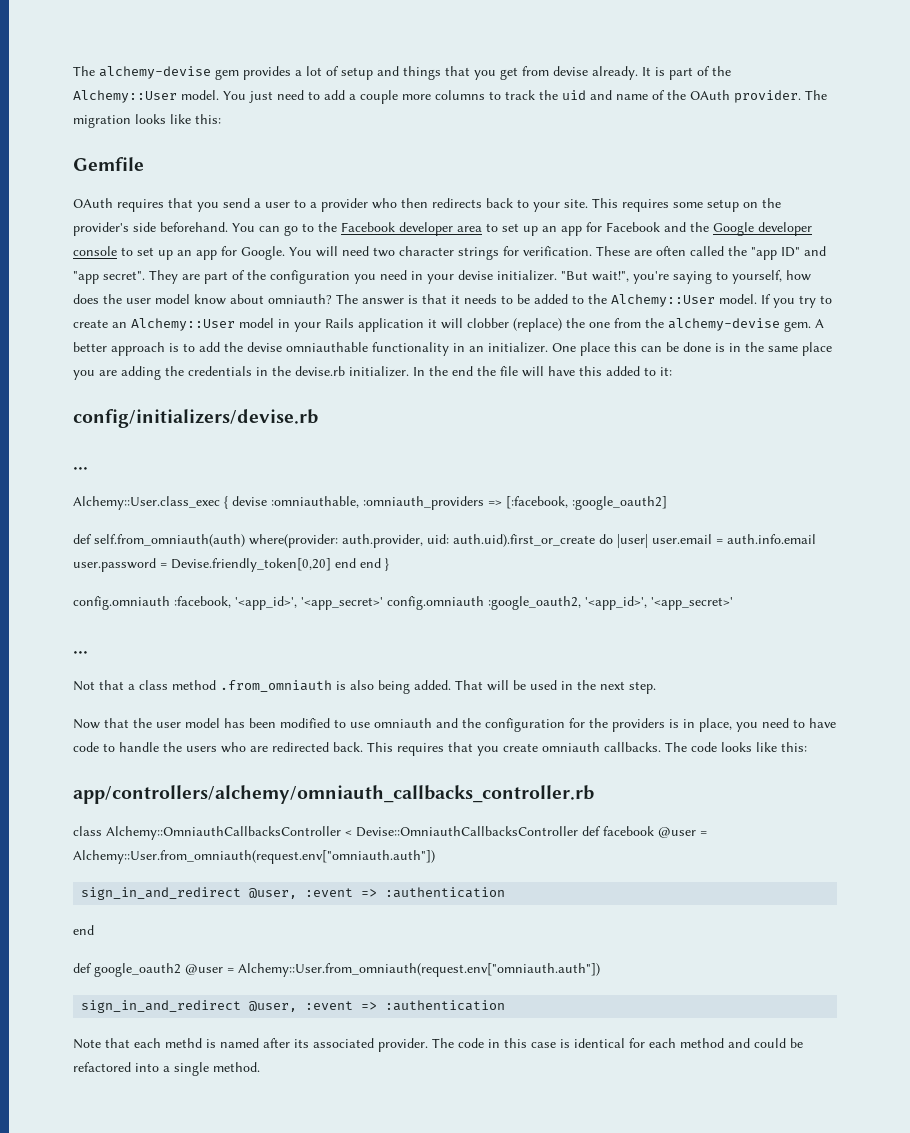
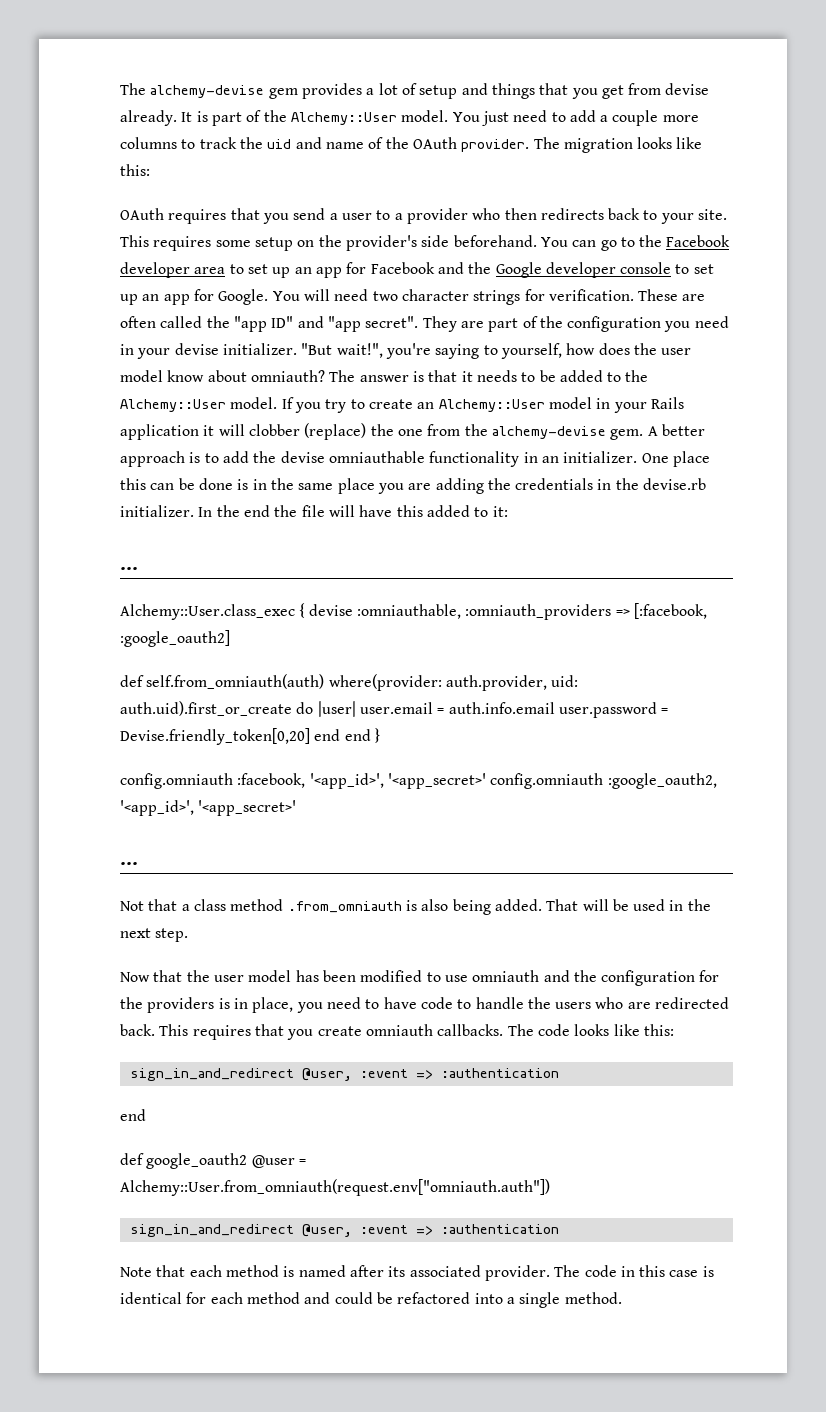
[73,157,144,171] // Gemfile -> (150, 170) none
[73,409,318,428] // config/initializers/devise.rb -> (508, 511) none
[73,785,594,804] [73,826,707,840] [73,850,435,864] // app/controllers/alchemy/omniauth_callbacks_controller.rb // class Alchemy::OmniauthCallbacksController < Devise::OmniauthCallbacksController def facebook @user = Alchemy::User.from_omniauth(request.env["omniauth.auth"]) -> (674, 1030) none
[165,1038,202,1048] methd -> [225,1265,279,1277] method

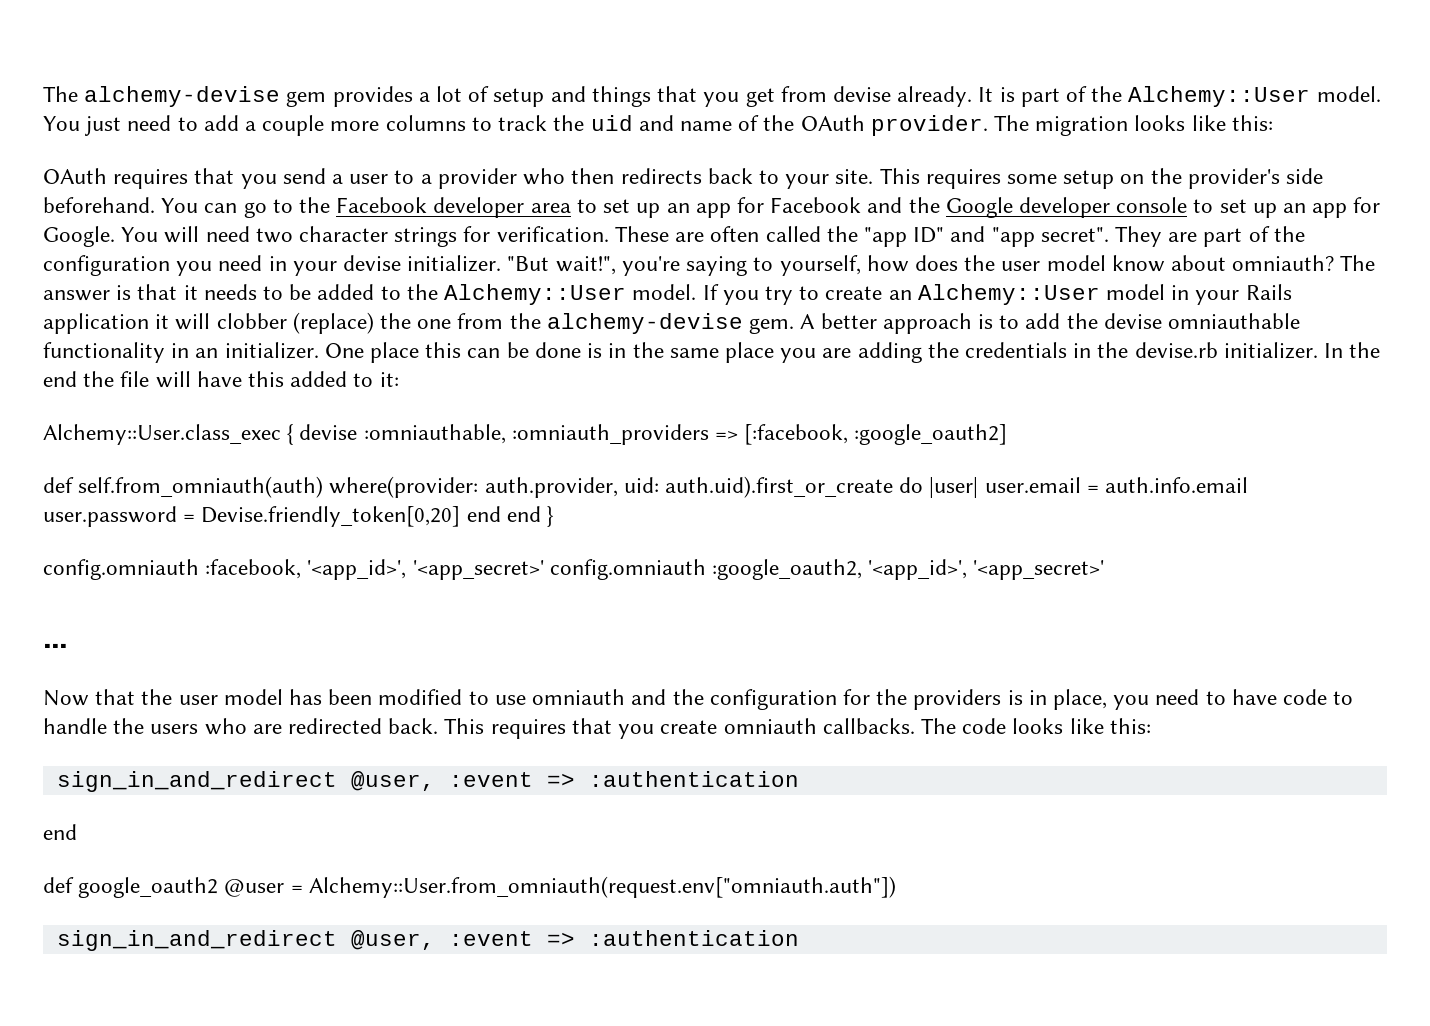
[120,567,138,570] // ... -> (399, 379) none
[120,899,711,915] [120,928,189,942] // Not that a class method .from_omniauth is also being added. That will be used in the next step. -> (67, 645) none
[120,1265,714,1281] [120,1292,622,1308] // Note that each method is named after its associated provider. The code in this case is identical for each method and could be refactored into a single method. -> (799, 938) none

